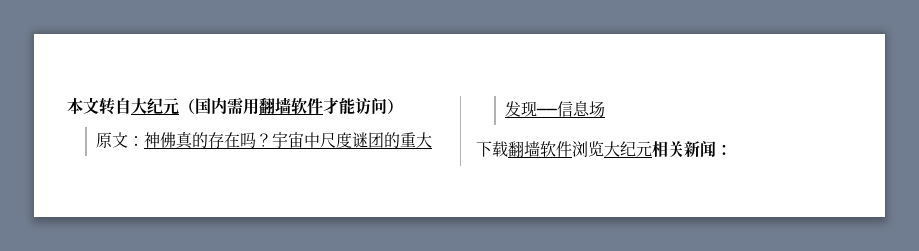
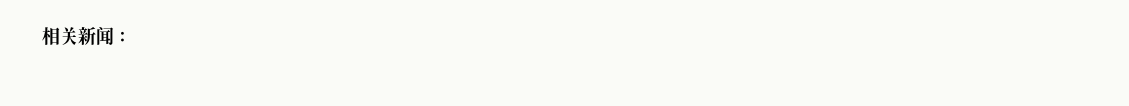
[67,97,403,115] [95,131,432,149] [504,101,605,117] [476,141,652,157] 本文转自大纪元（国内需用翻墙软件才能访问） // 原文：神佛真的存在吗？宇宙中尺度谜团的重大发现──信息场 // 下载翻墙软件浏览大纪元 -> (42, 36) none

